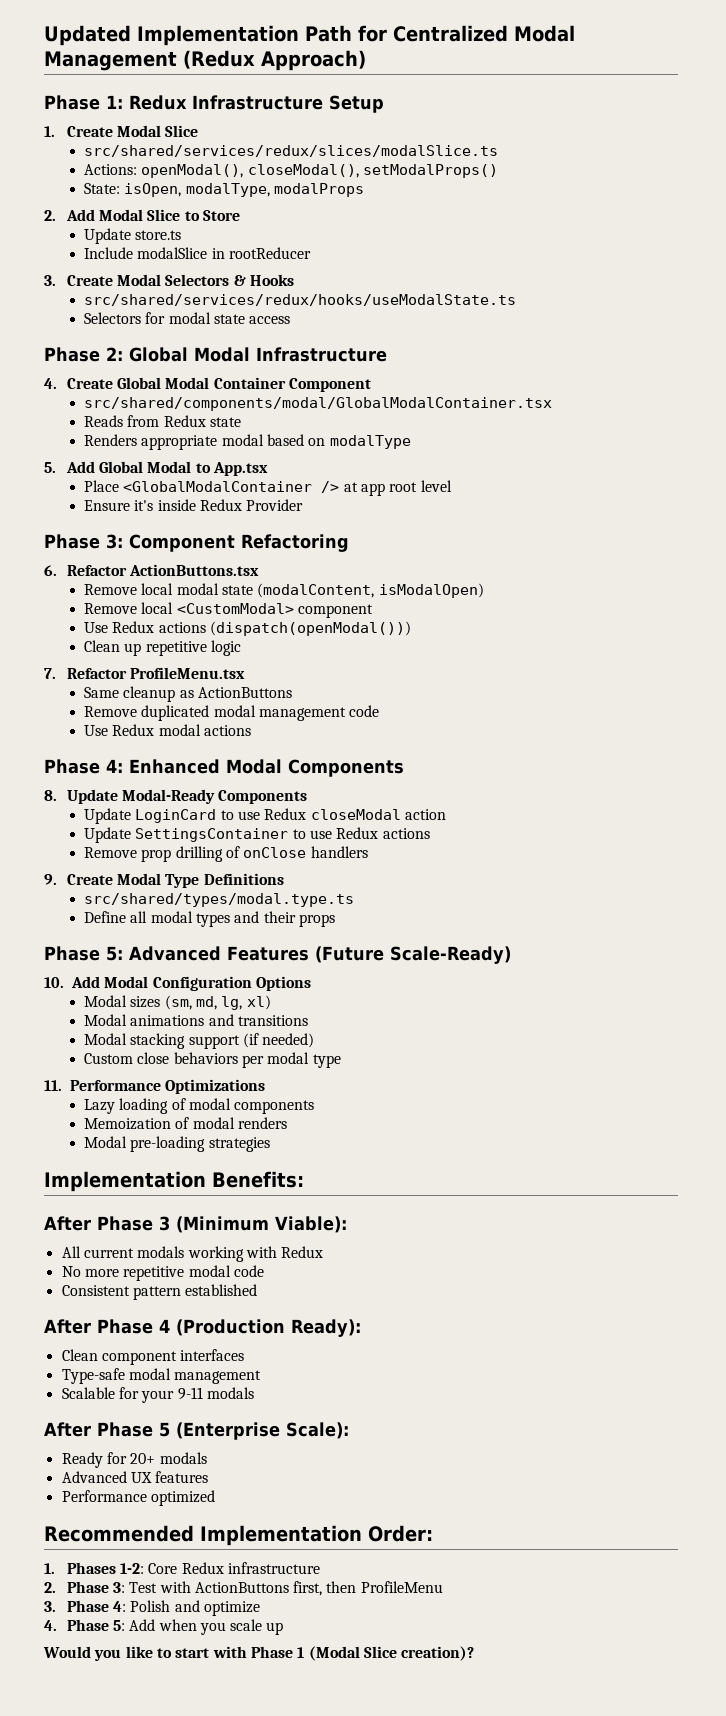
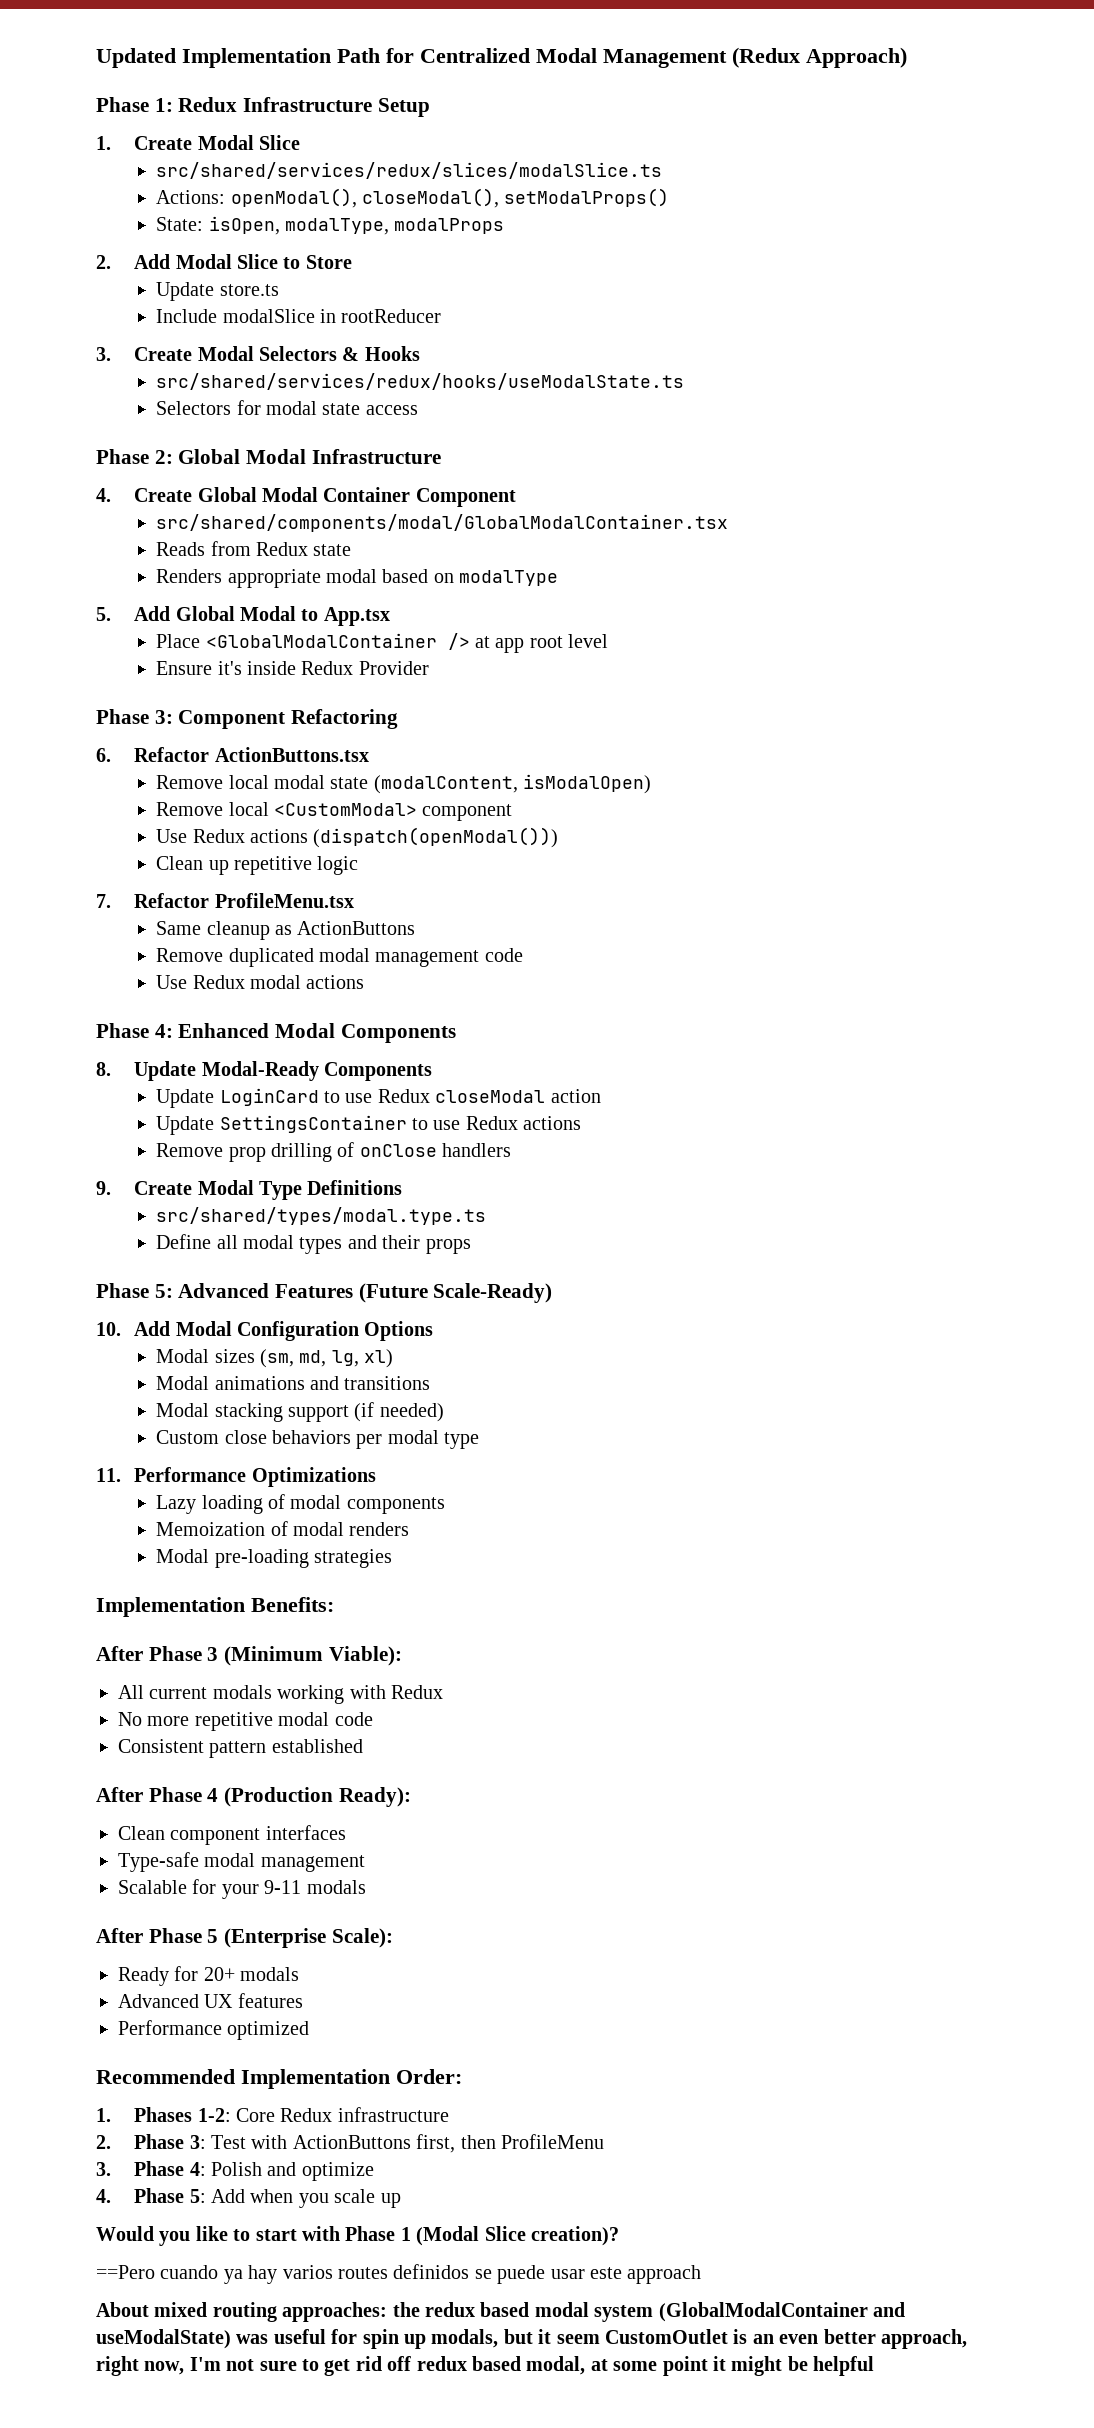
(475, 1653) none -> [96,2264,702,2284] [96,2302,905,2322] [96,2329,967,2349] [96,2356,875,2376] // ==Pero cuando ya hay varios routes definidos se puede usar este approach // About mixed routing approaches: the redux based modal system (GlobalModalContainer and useModalState) was useful for spin up modals, but it seem CustomOutlet is an even better approach, right now, I'm not sure to get rid off redux based modal, at some point it might be helpful

